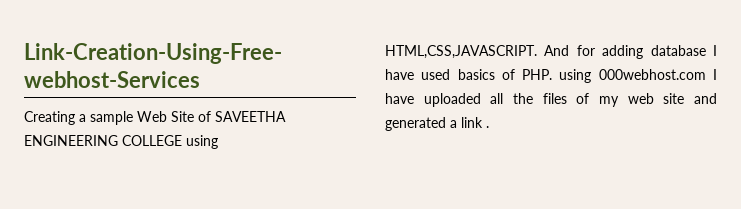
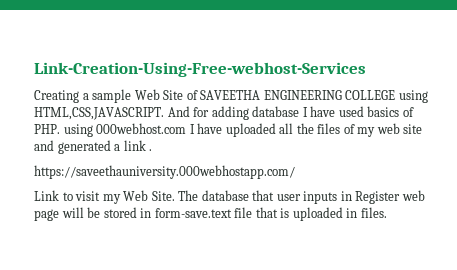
(489, 127) none -> [34,165,295,179] [34,190,425,204] [34,207,387,221] // https://saveethauniversity.000webhostapp.com/ // Link to visit my Web Site. The database that user inputs in Register web page will be stored in form-save.text file that is uploaded in files.

